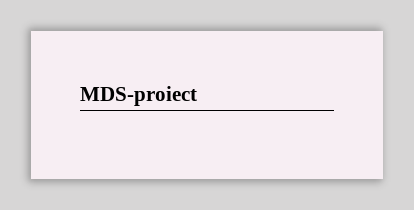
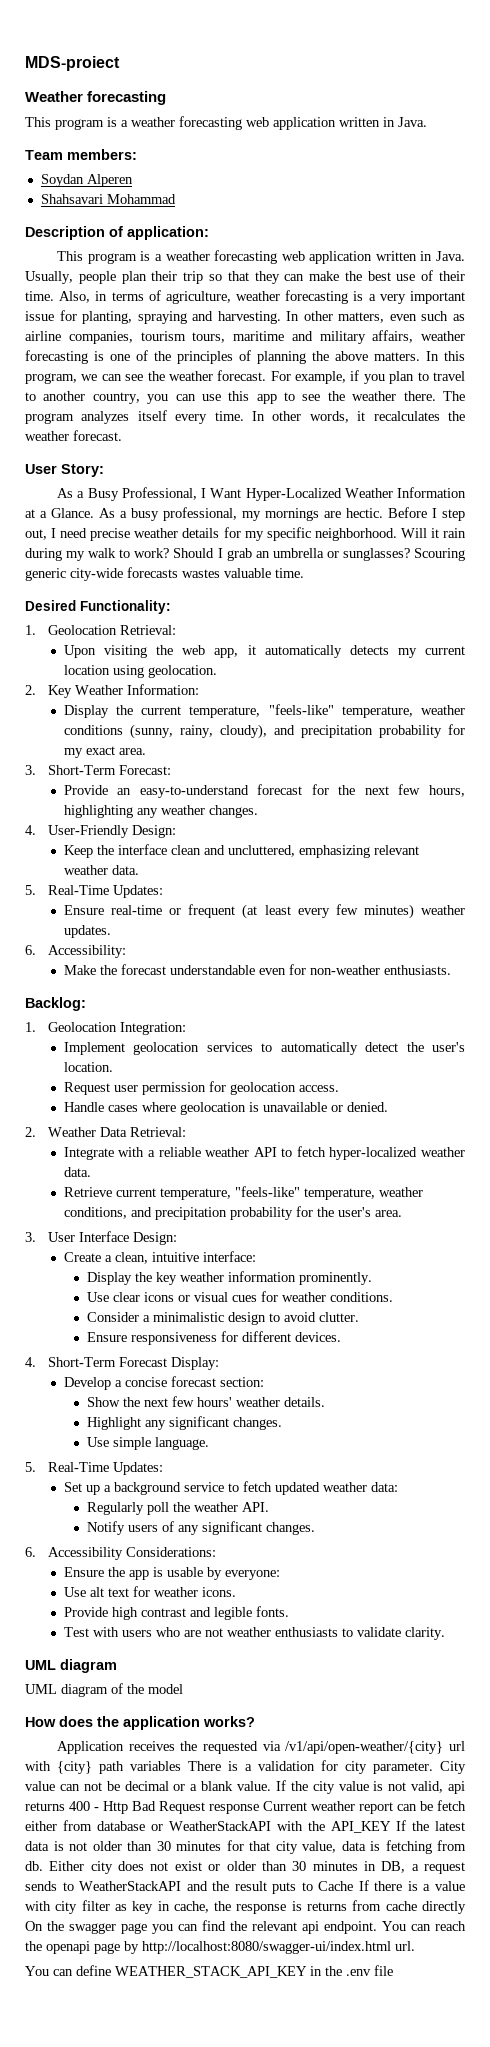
(197, 96) none -> [25,91,167,105] [25,116,427,130] [25,149,137,160] [40,174,133,187] [40,194,176,204] [25,226,209,240] [57,250,465,264] [25,270,465,284] [25,290,466,304] [25,310,466,324] [25,330,465,344] [25,350,465,364] [25,370,465,384] [25,391,465,404] [25,410,465,424] [25,430,122,441] [25,464,104,477] [57,487,466,501] [25,507,465,521] [25,527,466,541] [25,548,465,561] [25,567,304,581] [25,600,171,614] [25,625,176,635] [63,645,466,658] [63,665,217,678] [25,684,199,698] [63,704,465,718] [63,724,465,739] [63,746,146,758] [25,765,171,775] [63,784,466,798] [63,805,258,818] [25,825,176,838] [63,844,419,858] [63,865,139,875] [25,885,163,898] [63,904,466,919] [63,925,111,938] [25,945,126,958] [63,964,451,975] [25,997,86,1011] [25,1022,186,1035] [63,1042,465,1055] [63,1062,113,1072] [63,1081,339,1095] [63,1102,388,1115] [25,1127,186,1137] [63,1146,465,1160] [63,1167,91,1177] [63,1186,423,1200] [63,1206,402,1220] [25,1231,177,1245] [63,1251,256,1264] [86,1271,372,1285] [86,1291,393,1302] [86,1312,359,1325] [86,1331,341,1345] [25,1357,219,1370] [63,1376,264,1390] [86,1396,325,1407] [86,1416,282,1430] [86,1437,209,1450] [25,1462,163,1475] [63,1481,398,1495] [86,1502,269,1515] [86,1521,315,1535] [25,1547,216,1560] [63,1567,280,1580] [63,1586,236,1597] [63,1606,289,1620] [63,1627,445,1640] [25,1659,117,1673] [25,1683,183,1697] [25,1716,255,1730] [57,1741,465,1754] [25,1760,466,1774] [25,1780,465,1794] [25,1800,466,1814] [25,1820,465,1833] [25,1840,466,1854] [25,1861,465,1874] [25,1880,466,1894] [25,1900,467,1914] [25,1920,466,1934] [25,1941,415,1954] [25,1965,393,1978] // Weather forecasting // This program is a weather forecasting web application written in Java. // Team members: // Soydan Alperen // Shahsavari Mohammad // Description of application: // This program is a weather forecasting web application written in Java. Usually, people plan their trip so that they can make the best use of their time. Also, in terms of agriculture, weather forecasting is a very important issue for planting, spraying and harvesting. In other matters, even such as airline companies, tourism tours, maritime and military affairs, weather forecasting is one of the principles of planning the above matters. In this program, we can see the weather forecast. For example, if you plan to travel to another country, you can use this app to see the weather there. The program analyzes itself every time. In other words, it recalculates the weather forecast. // User Story: // As a Busy Professional, I Want Hyper-Localized Weather Information at a Glance. As a busy professional, my mornings are hectic. Before I step out, I need precise weather details for my specific neighborhood. Will it rain during my walk to work? Should I grab an umbrella or sunglasses? Scouring generic city-wide forecasts wastes valuable time. // Desired Functionality: // 1. Geolocation Retrieval: // Upon visiting the web app, it automatically detects my current location using geolocation. // 2. Key Weather Information: // Display the current temperature, "feels-like" temperature, weather conditions (sunny, rainy, cloudy), and precipitation probability for my exact area. // 3. Short-Term Forecast: // Provide an easy-to-understand forecast for the next few hours, highlighting any weather changes. // 4. User-Friendly Design: // Keep the interface clean and uncluttered, emphasizing relevant weather data. // 5. Real-Time Updates: // Ensure real-time or frequent (at least every few minutes) weather updates. // 6. Accessibility: // Make the forecast understandable even for non-weather enthusiasts. // Backlog: // 1. Geolocation Integration: // Implement geolocation services to automatically detect the user's location. // Request user permission for geolocation access. // Handle cases where geolocation is unavailable or denied. // 2. Weather Data Retrieval: // Integrate with a reliable weather API to fetch hyper-localized weather data. // Retrieve current temperature, "feels-like" temperature, weather conditions, and precipitation probability for the user's area. // 3. User Interface Design: // Create a clean, intuitive interface: // Display the key weather information prominently. // Use clear icons or visual cues for weather conditions. // Consider a minimalistic design to avoid clutter. // Ensure responsiveness for different devices. // 4. Short-Term Forecast Display: // Develop a concise forecast section: // Show the next few hours' weather details. // Highlight any significant changes. // Use simple language. // 5. Real-Time Updates: // Set up a background service to fetch updated weather data: // Regularly poll the weather API. // Notify users of any significant changes. // 6. Accessibility Considerations: // Ensure the app is usable by everyone: // Use alt text for weather icons. // Provide high contrast and legible fonts. // Test with users who are not weather enthusiasts to validate clarity. // UML diagram // UML diagram of the model // How does the application works? // Application receives the requested via /v1/api/open-weather/{city} url with {city} path variables There is a validation for city parameter. City value can not be decimal or a blank value. If the city value is not valid, api returns 400 - Http Bad Request response Current weather report can be fetch either from database or WeatherStackAPI with the API_KEY If the latest data is not older than 30 minutes for that city value, data is fetching from db. Either city does not exist or older than 30 minutes in DB, a request sends to WeatherStackAPI and the result puts to Cache If there is a value with city filter as key in cache, the response is returns from cache directly On the swagger page you can find the relevant api endpoint. You can reach the openapi page by http://localhost:8080/swagger-ui/index.html url. // You can define WEATHER_STACK_API_KEY in the .env file

